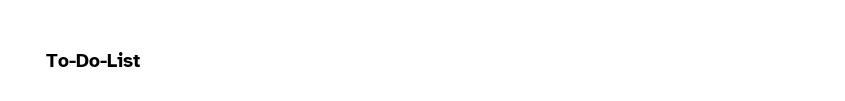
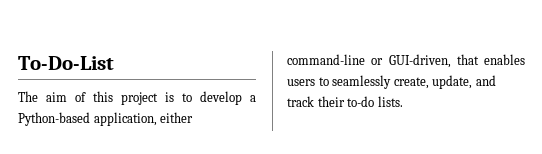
(140, 59) none -> [18,91,256,105] [18,112,194,126] [287,54,525,68] [287,75,496,89] [287,96,403,107] // The aim of this project is to develop a Python-based application, either command-line or GUI-driven, that enables users to seamlessly create, update, and track their to-do lists.

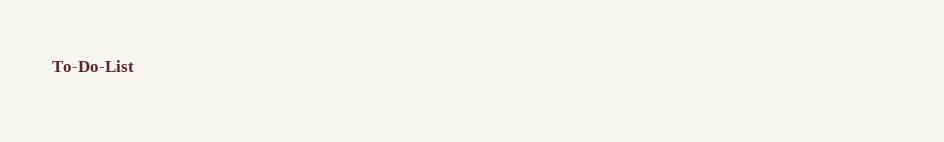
[18,91,256,105] [18,112,194,126] [287,54,525,68] [287,75,496,89] [287,96,403,107] // The aim of this project is to develop a Python-based application, either command-line or GUI-driven, that enables users to seamlessly create, update, and track their to-do lists. -> (134, 66) none

